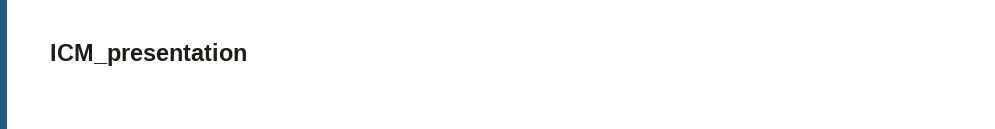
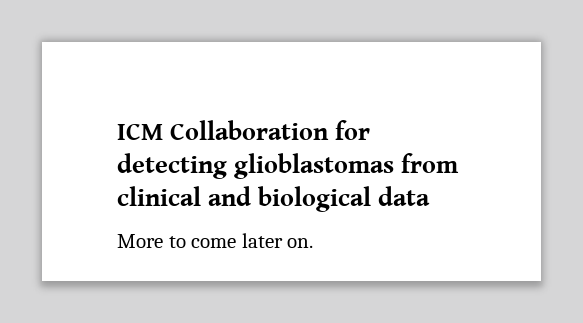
[50,43,247,66] ICM_presentation -> [117,120,371,140] [117,153,460,179] [117,186,431,212] [117,233,314,248] ICM Collaboration for detecting glioblastomas from clinical and biological data // More to come later on.

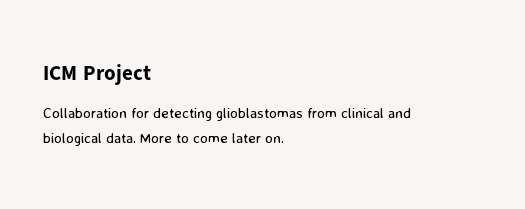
(163, 131) none -> [82,64,151,85] Project //
[378,186,431,206] data // -> [106,133,136,143] data.

